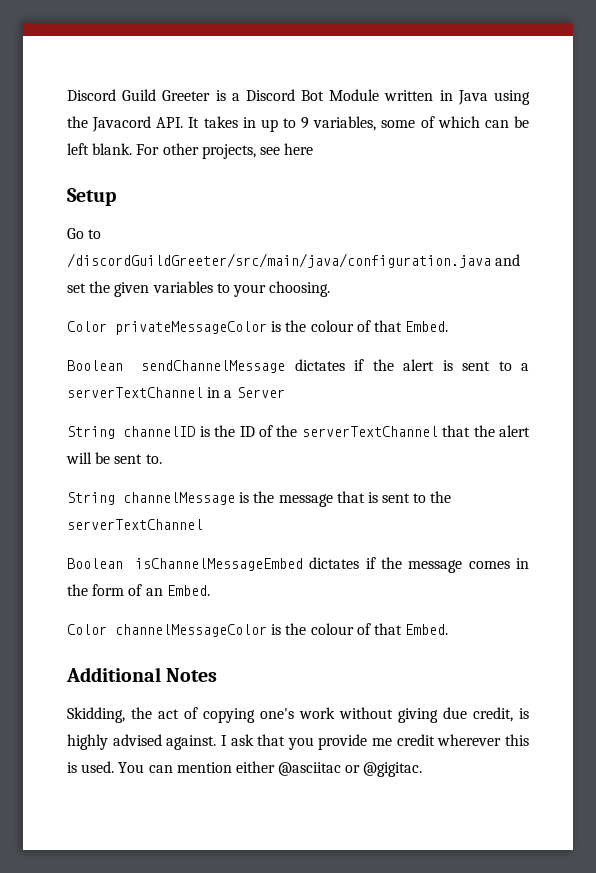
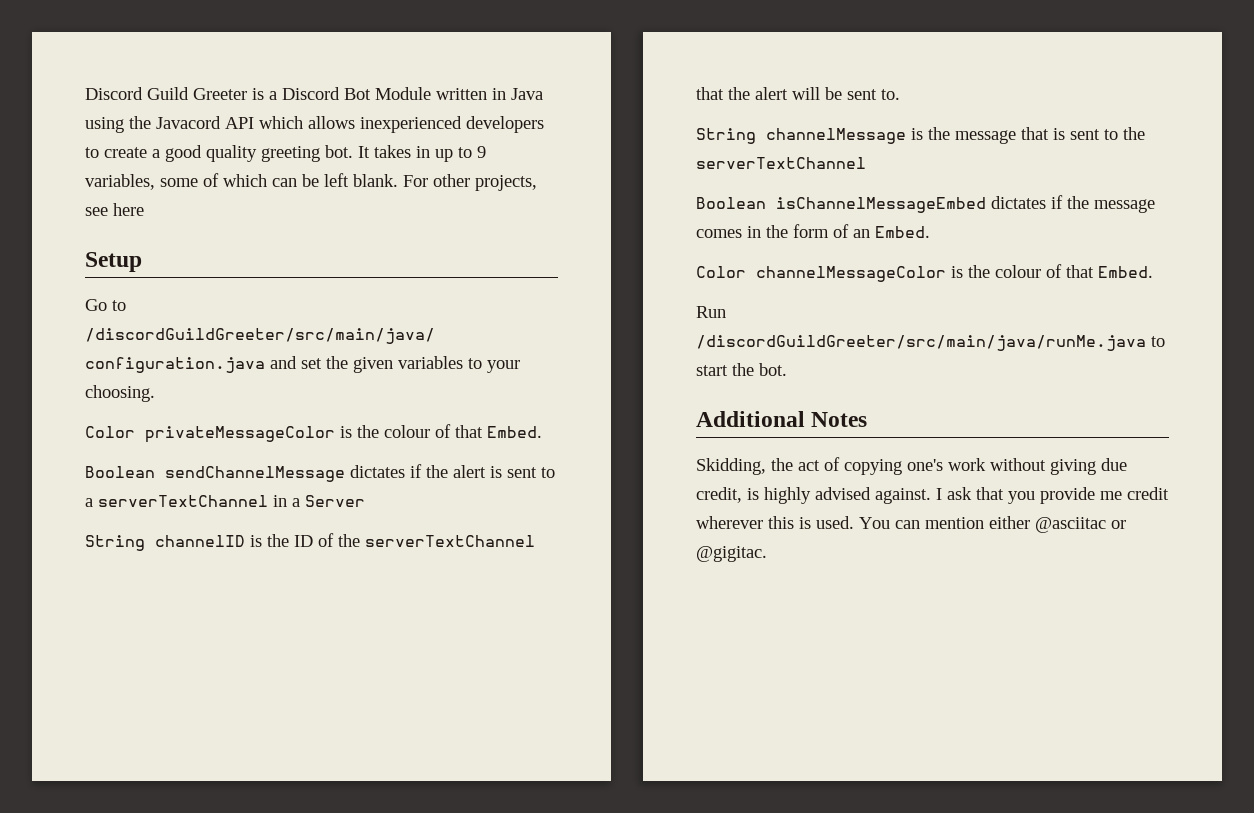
[156,117,184,128] API. -> [225,116,544,133] [85,145,353,162] API which allows inexperienced developers to create a good quality greeting bot.
(449, 629) none -> [696,306,726,318] [696,335,1165,351] [696,363,787,376] // Run /discordGuildGreeter/src/main/java/runMe.java to start the bot.

